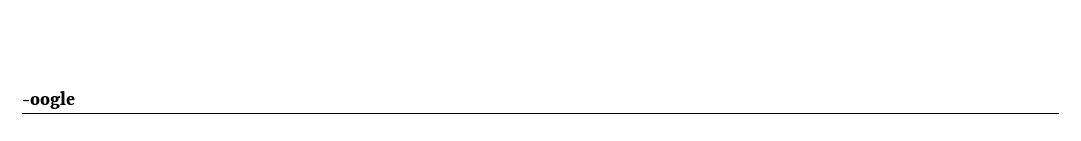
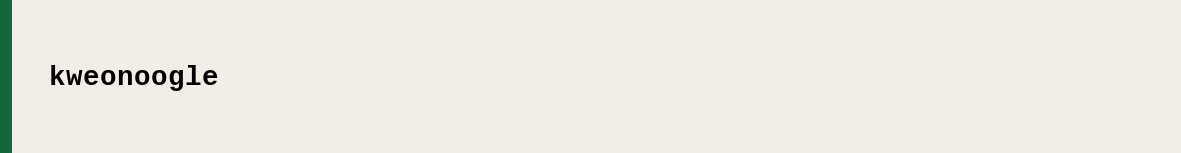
[22,91,75,109] -oogle -> [49,65,219,91] kweonoogle

